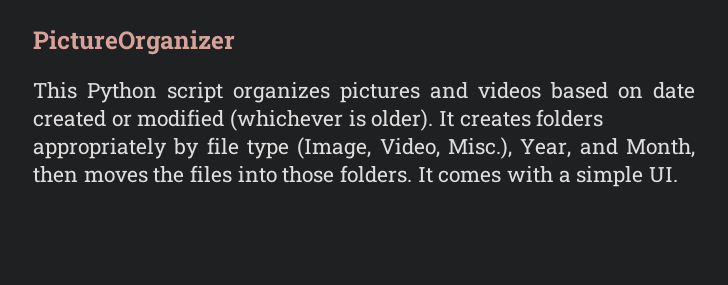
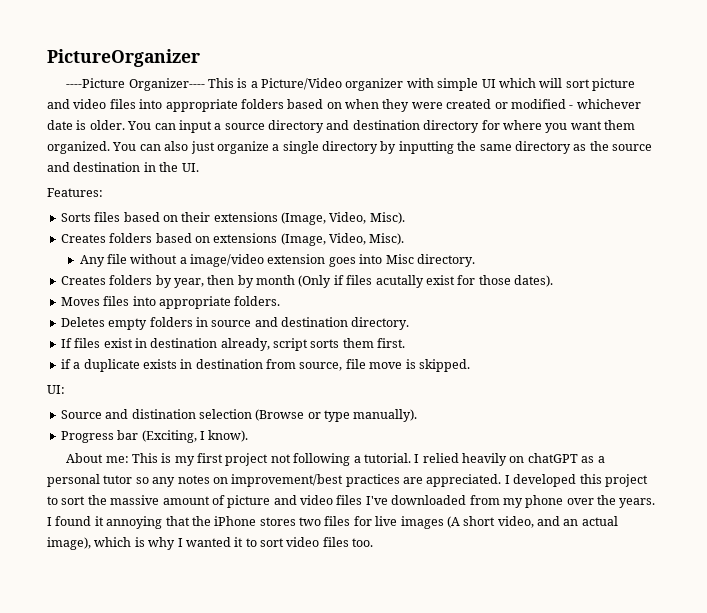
[33,82,695,103] [33,109,604,131] [33,137,695,159] [33,165,335,183] This Python script organizes pictures and videos based on date created or modified (whichever is older). It creates folders appropriately by file type (Image, Video, Misc.), Year, and Month, then moves the files into those -> [66,78,636,91] [47,99,641,112] [47,120,635,133] [47,141,652,154] [47,162,199,172] [47,188,103,197] [60,212,405,225] [60,233,405,246] [79,254,475,267] [60,275,553,288] [60,296,231,309] ----Picture Organizer---- This is a Picture/Video organizer with simple UI which will sort picture and video files into appropriate folders based on when they were created or modified - whichever date is older. You can input a source directory and destination directory for where you want them organized. You can also just organize a single directory by inputting the same directory as the source and destination in the UI. // Features: // Sorts files based on their extensions (Image, Video, Misc). // Creates folders based on extensions (Image, Video, Misc). // Any file without a image/video extension goes into Misc directory. // Creates folders by year, then by month (Only if files acutally exist for those dates). // Moves files into appropriate
[417,166,679,187] It comes with a simple UI. -> [60,317,410,330] [60,338,406,351] [60,359,470,372] [47,385,65,394] [60,409,418,422] [60,430,249,443] [66,453,605,466] [47,474,648,487] [47,495,656,508] [47,516,618,529] [47,537,374,550] // Deletes empty folders in source and destination directory. // If files exist in destination already, script sorts them first. // if a duplicate exists in destination from source, file move is skipped. // UI: // Source and distination selection (Browse or type manually). // Progress bar (Exciting, I know). // About me: This is my first project not following a tutorial. I relied heavily on chatGPT as a personal tutor so any notes on improvement/best practices are appreciated. I developed this project to sort the massive amount of picture and video files I've downloaded from my phone over the years. I found it annoying that the iPhone stores two files for live images (A short video, and an actual image), which is why I wanted it to sort video files too.

